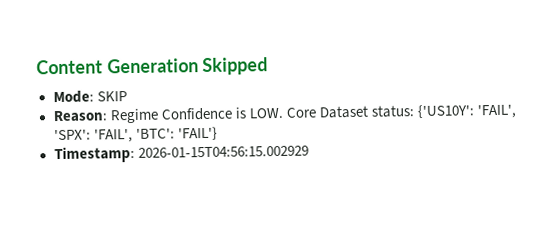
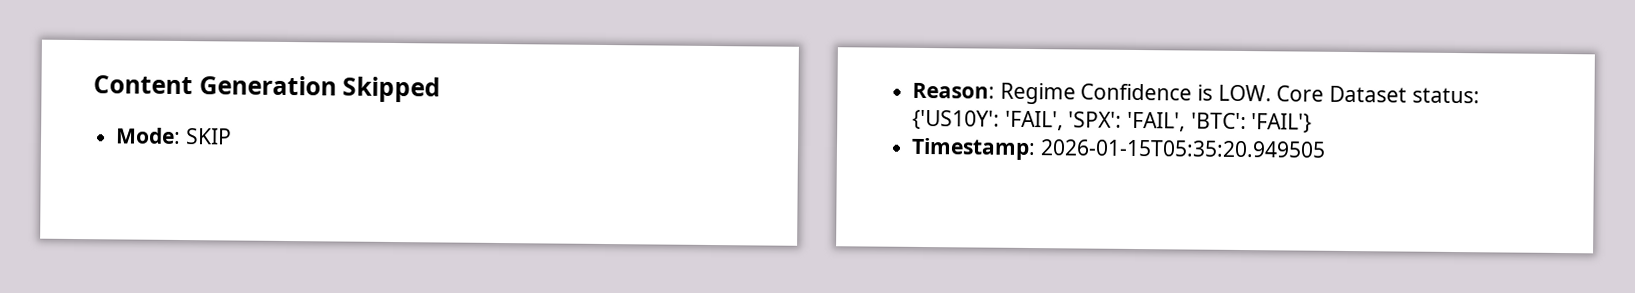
[137,145,309,158] 2026-01-15T04:56:15.002929 -> [1039,139,1326,158] 2026-01-15T05:35:20.949505

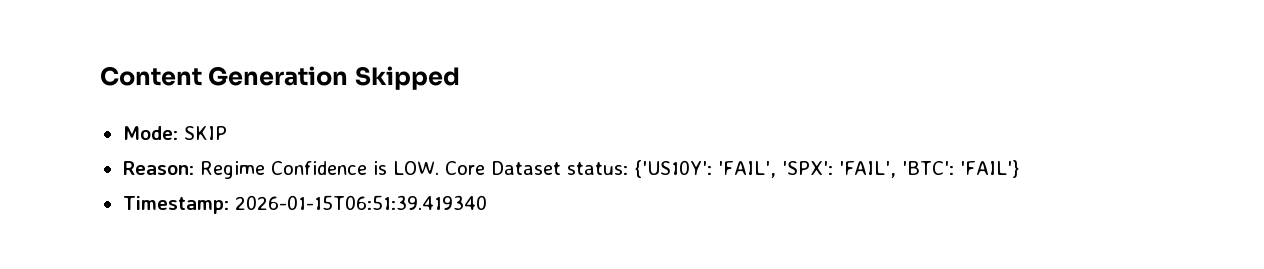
[1039,139,1326,158] 2026-01-15T05:35:20.949505 -> [234,195,487,210] 2026-01-15T06:51:39.419340

